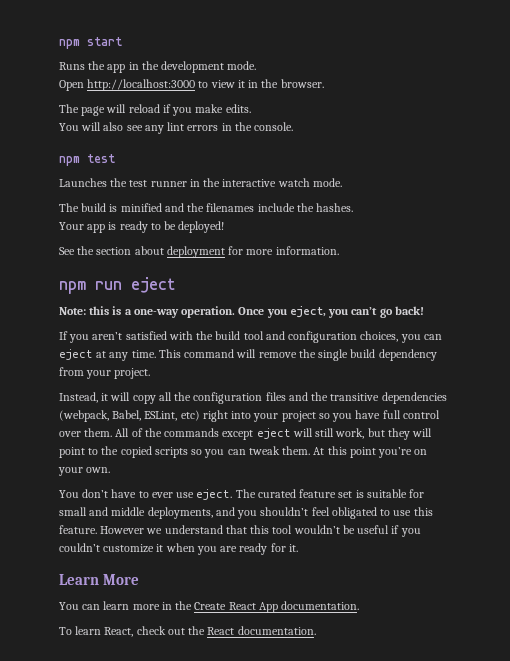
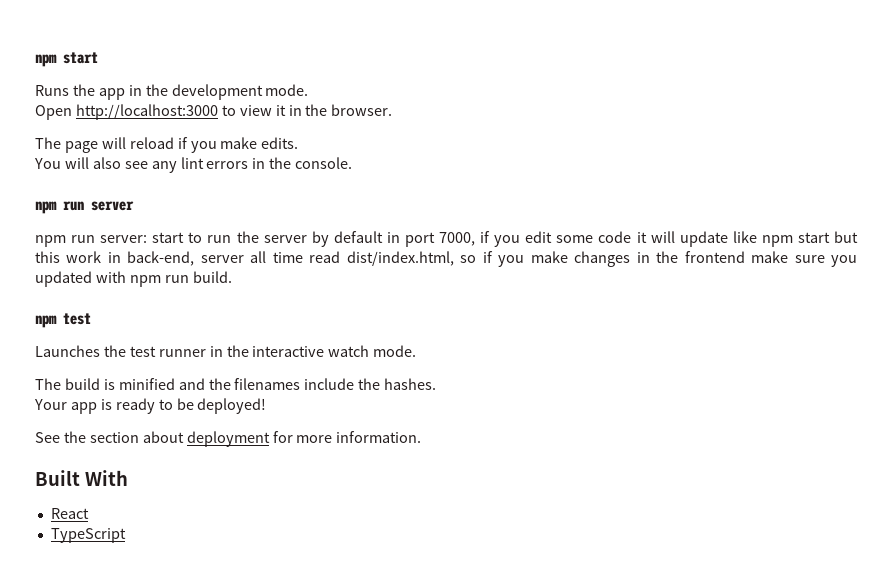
(294, 126) none -> [35,201,134,214] [35,231,859,247] [35,251,858,267] [35,271,232,287] // npm run server // npm run server: start to run the server by default in port 7000, if you edit some code it will update like npm start but this work in back-end, server all time read dist/index.html, so if you make changes in the frontend make sure you updated with npm run build.
[59,277,176,294] [59,306,424,318] [59,331,442,343] [59,349,437,361] [59,367,151,379] [59,392,447,404] [59,410,440,422] [59,428,433,440] [59,446,428,458] [58,467,111,476] [59,489,425,500] [59,507,433,519] [59,525,421,537] [59,543,298,555] [59,574,140,585] [59,601,360,613] [59,626,316,637] npm run eject // Note: this is a one-way operation. Once you eject, you can’t go back! // If you aren’t satisfied with the build tool and configuration choices, you can eject at any time. This command will remove the single build dependency from your project. // Instead, it will copy all the configuration files and the transitive dependencies (webpack, Babel, ESLint, etc) right into your project so you have full control over them. All of the commands except eject will still work, but they will point to the copied scripts so you can tweak them. At this point you’re on your own. // You don’t have to ever use eject. The curated feature set is suitable for small and middle deployments, and you shouldn’t feel obligated to use this feature. However we understand that this tool wouldn’t be useful if you couldn’t customize it when you are ready for it. // Learn More // You can learn more in the Create React App documentation. // To learn React, check out the React documentation. -> [35,470,128,486] [50,508,89,519] [50,528,126,543] Built With // React // TypeScript

